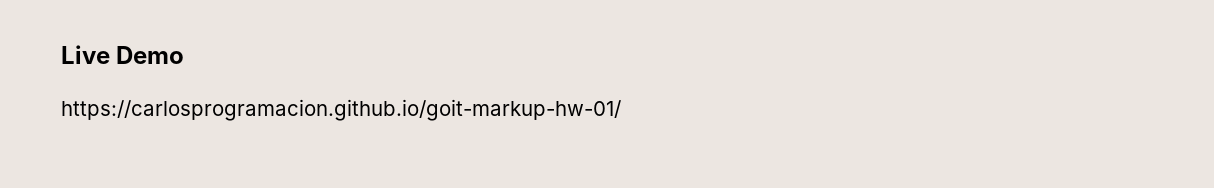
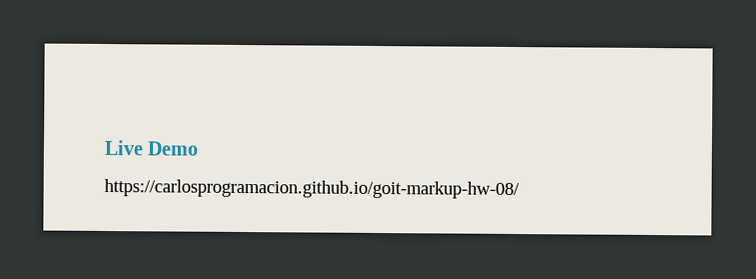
[61,99,621,121] https://carlosprogramacion.github.io/goit-markup-hw-01/ -> [104,178,520,200] https://carlosprogramacion.github.io/goit-markup-hw-08/

